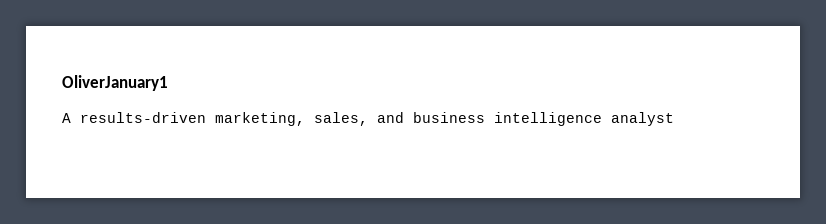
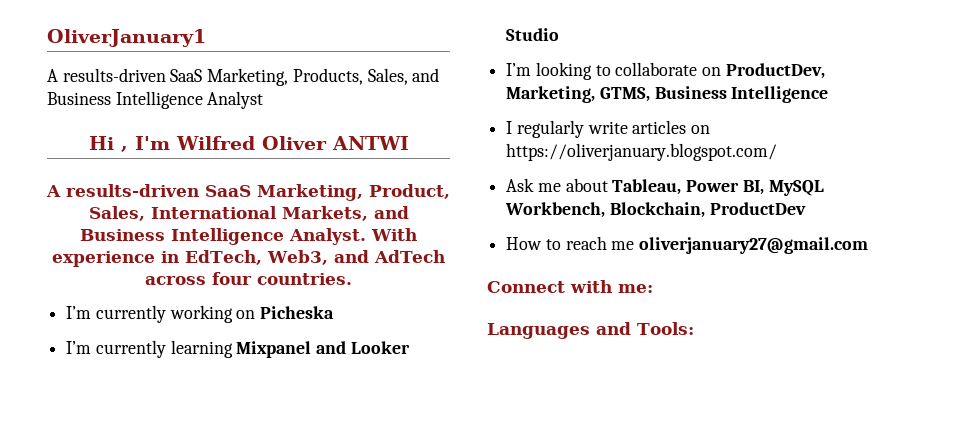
[215,112,674,126] marketing, sales, and business intelligence analyst -> [170,68,440,86] [47,91,264,109] [88,136,409,152] [46,184,450,201] [88,206,409,221] [80,228,417,245] [51,250,446,267] [145,272,352,285] [66,305,335,323] [66,340,410,358] [506,28,560,41] [506,62,825,80] [506,86,829,103] [506,120,711,138] [506,143,778,161] [506,178,824,196] [505,202,806,218] [506,236,869,254] [487,280,653,293] [487,322,694,339] SaaS Marketing, Products, Sales, and Business Intelligence Analyst // Hi , I'm Wilfred Oliver ANTWI // A results-driven SaaS Marketing, Product, Sales, International Markets, and Business Intelligence Analyst. With experience in EdTech, Web3, and AdTech across four countries. // I’m currently working on Picheska // I’m currently learning Mixpanel and Looker Studio // I’m looking to collaborate on ProductDev, Marketing, GTMS, Business Intelligence // I regularly write articles on https://oliverjanuary.blogspot.com/ // Ask me about Tableau, Power BI, MySQL Workbench, Blockchain, ProductDev // How to reach me oliverjanuary27@gmail.com // Connect with me: // Languages and Tools:

